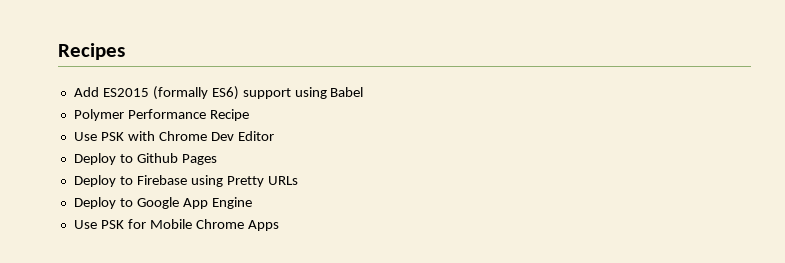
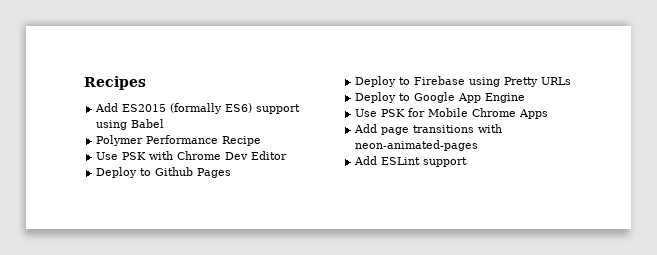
(279, 225) none -> [354,124,503,135] [355,140,479,151] [354,156,468,167] // Add page transitions with neon-animated-pages // Add ESLint support

